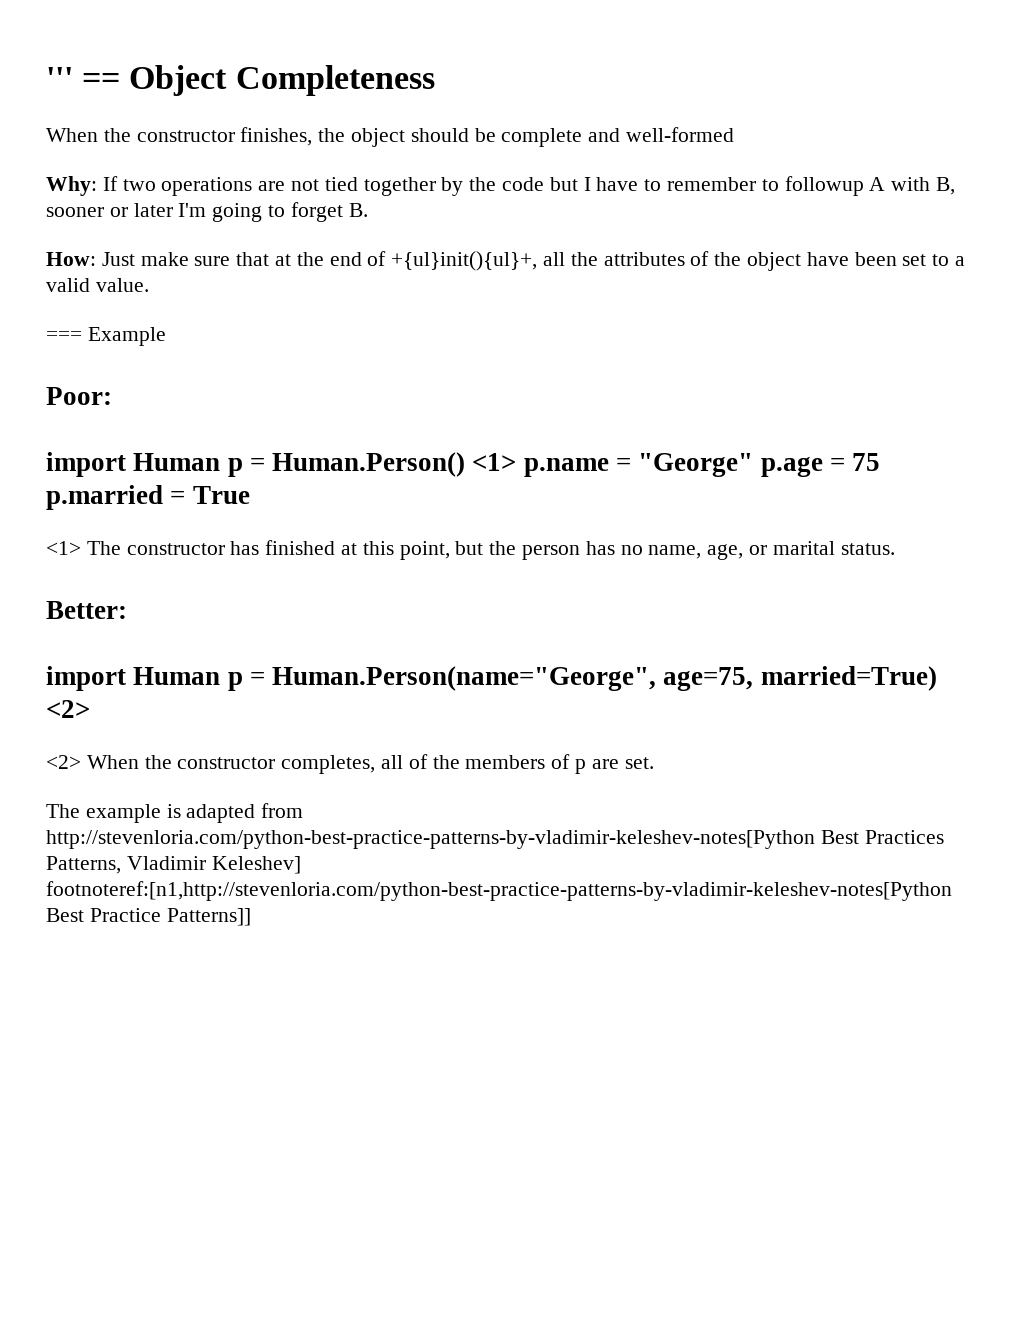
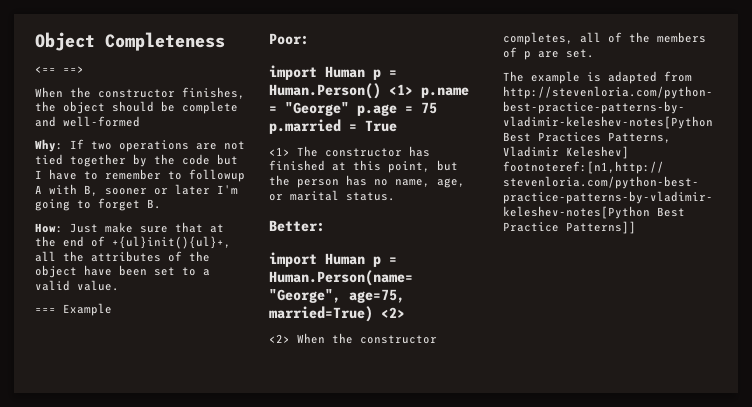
[46,67,121,89] ''' == -> (35, 41) none
(435, 80) none -> [35,66,84,73] // <== ==>

